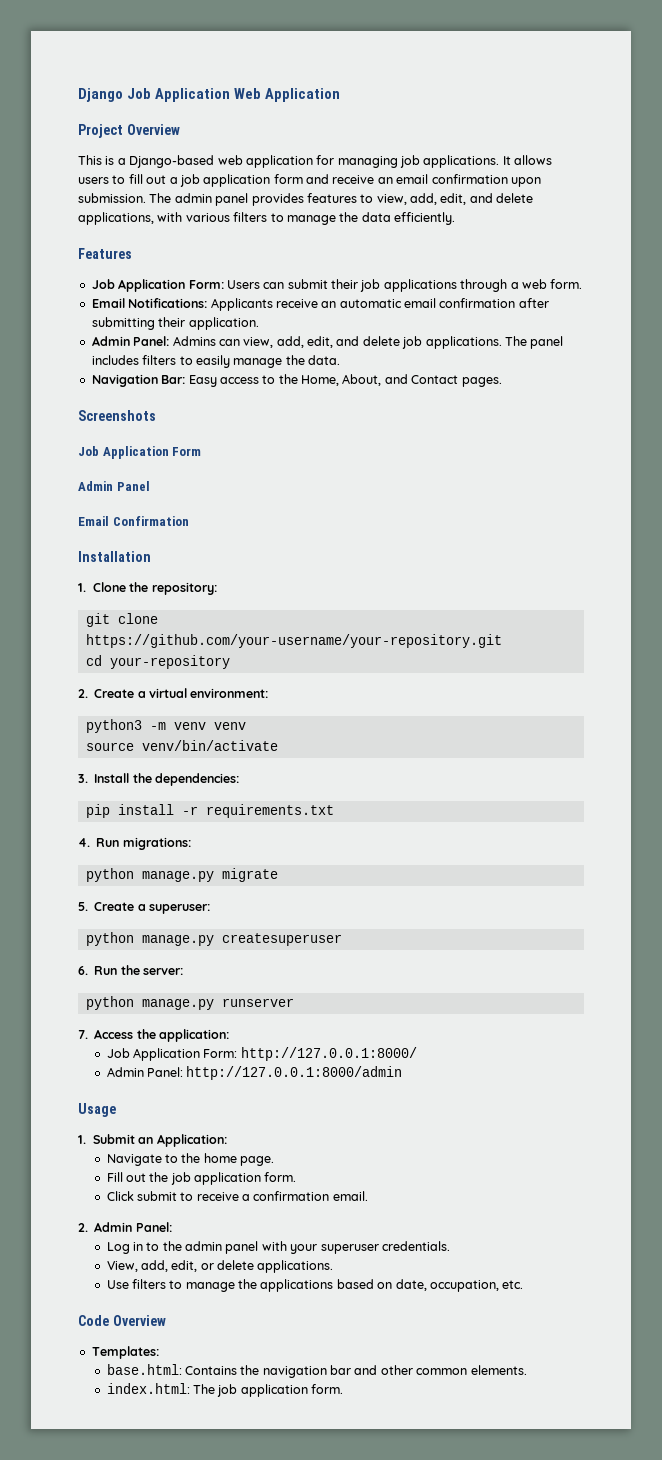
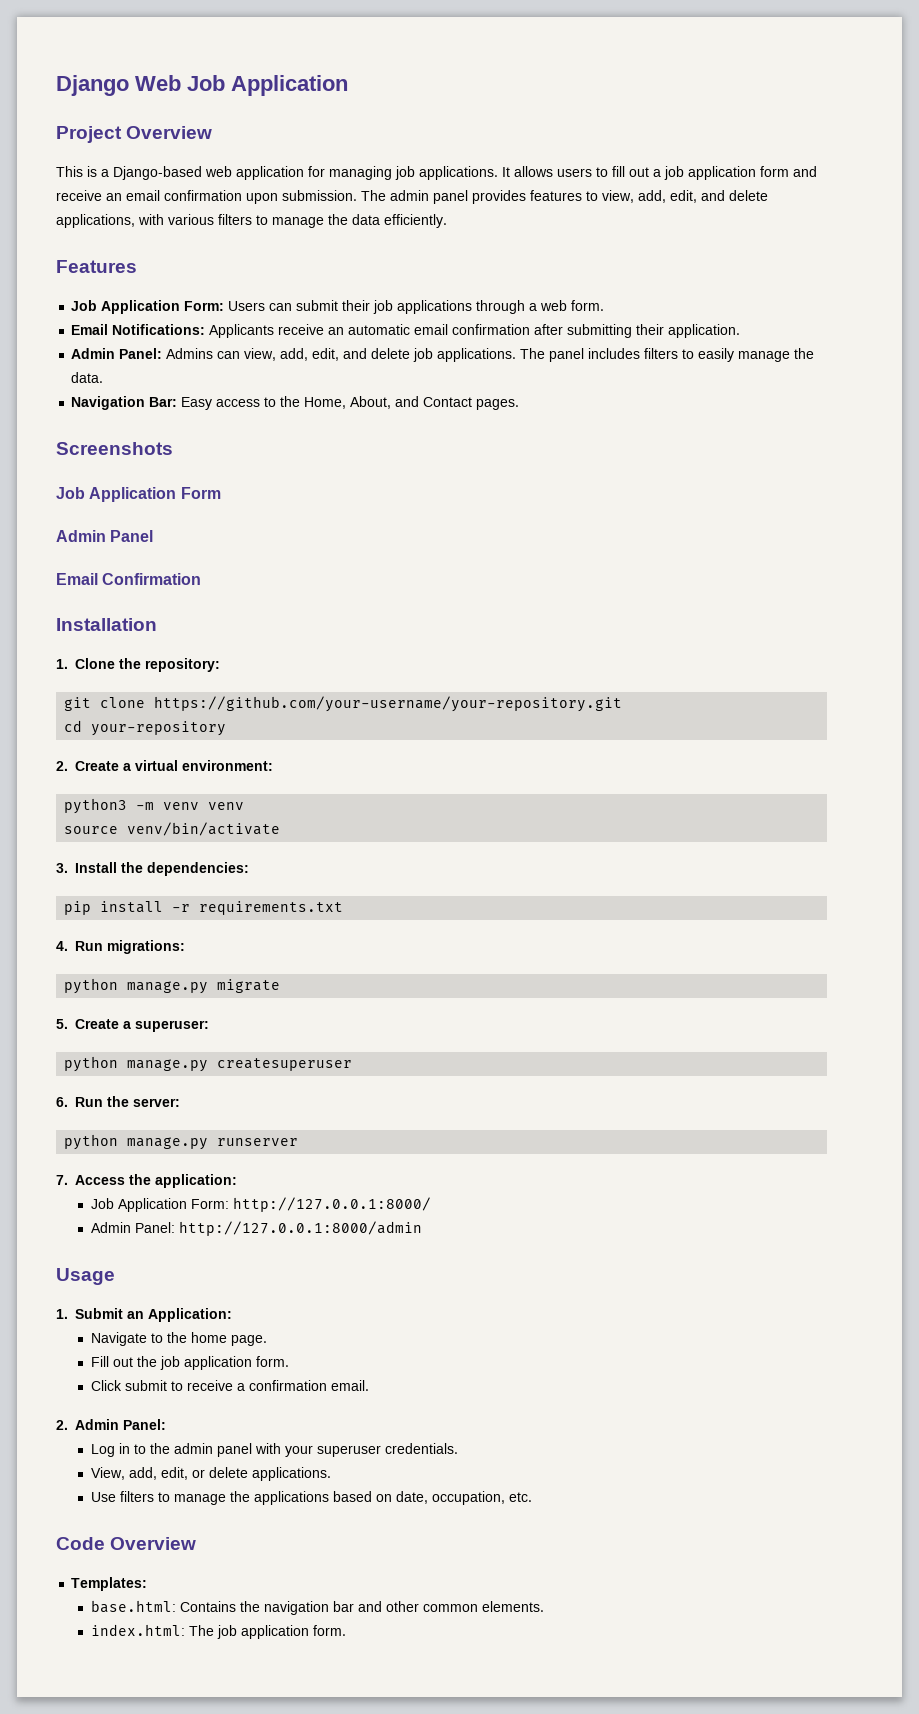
[126,88,340,102] Job Application Web Application -> [135,75,348,96] Web Job Application

